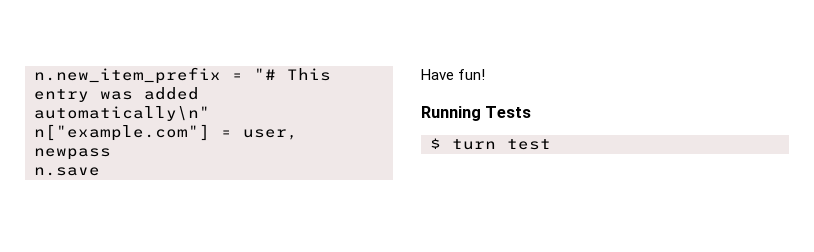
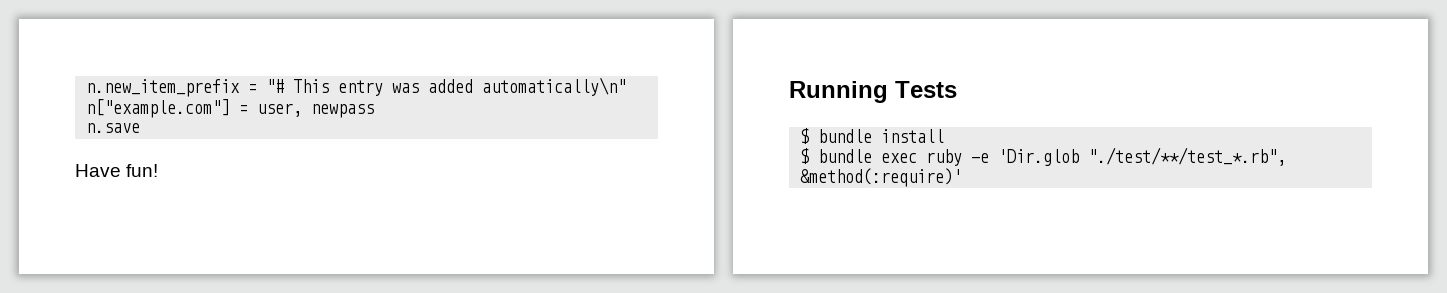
[452,139,551,150] turn test -> [818,129,945,143] [800,147,1287,166] [800,168,963,187] bundle install // $ bundle exec ruby -e 'Dir.glob "./test/**/test_*.rb", &method(:require)'

